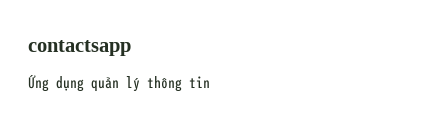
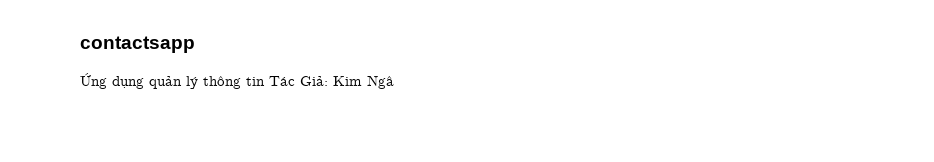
(210, 82) none -> [269,75,394,89] Tác Giả: Kim Ngâ

